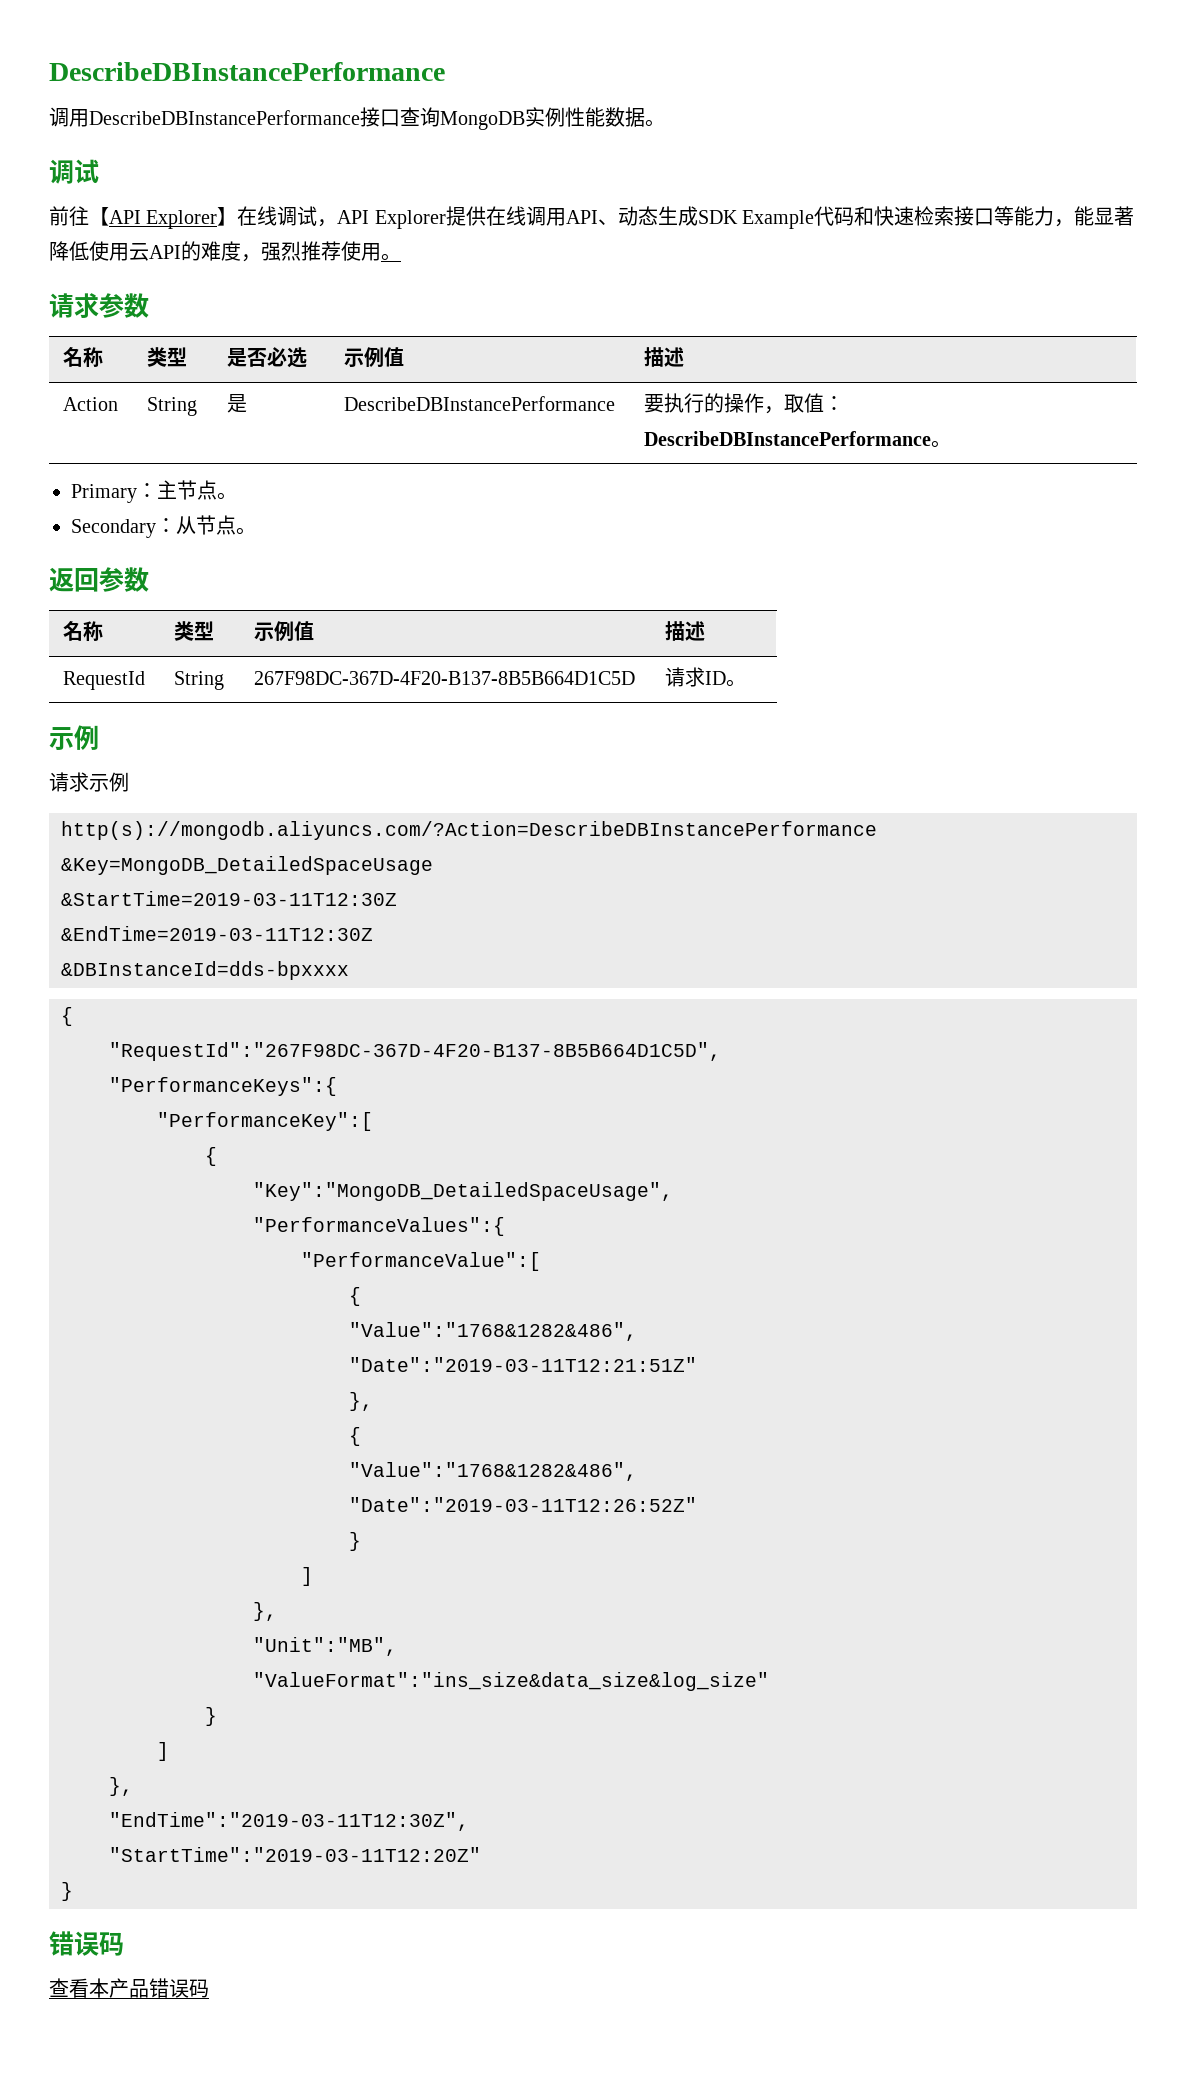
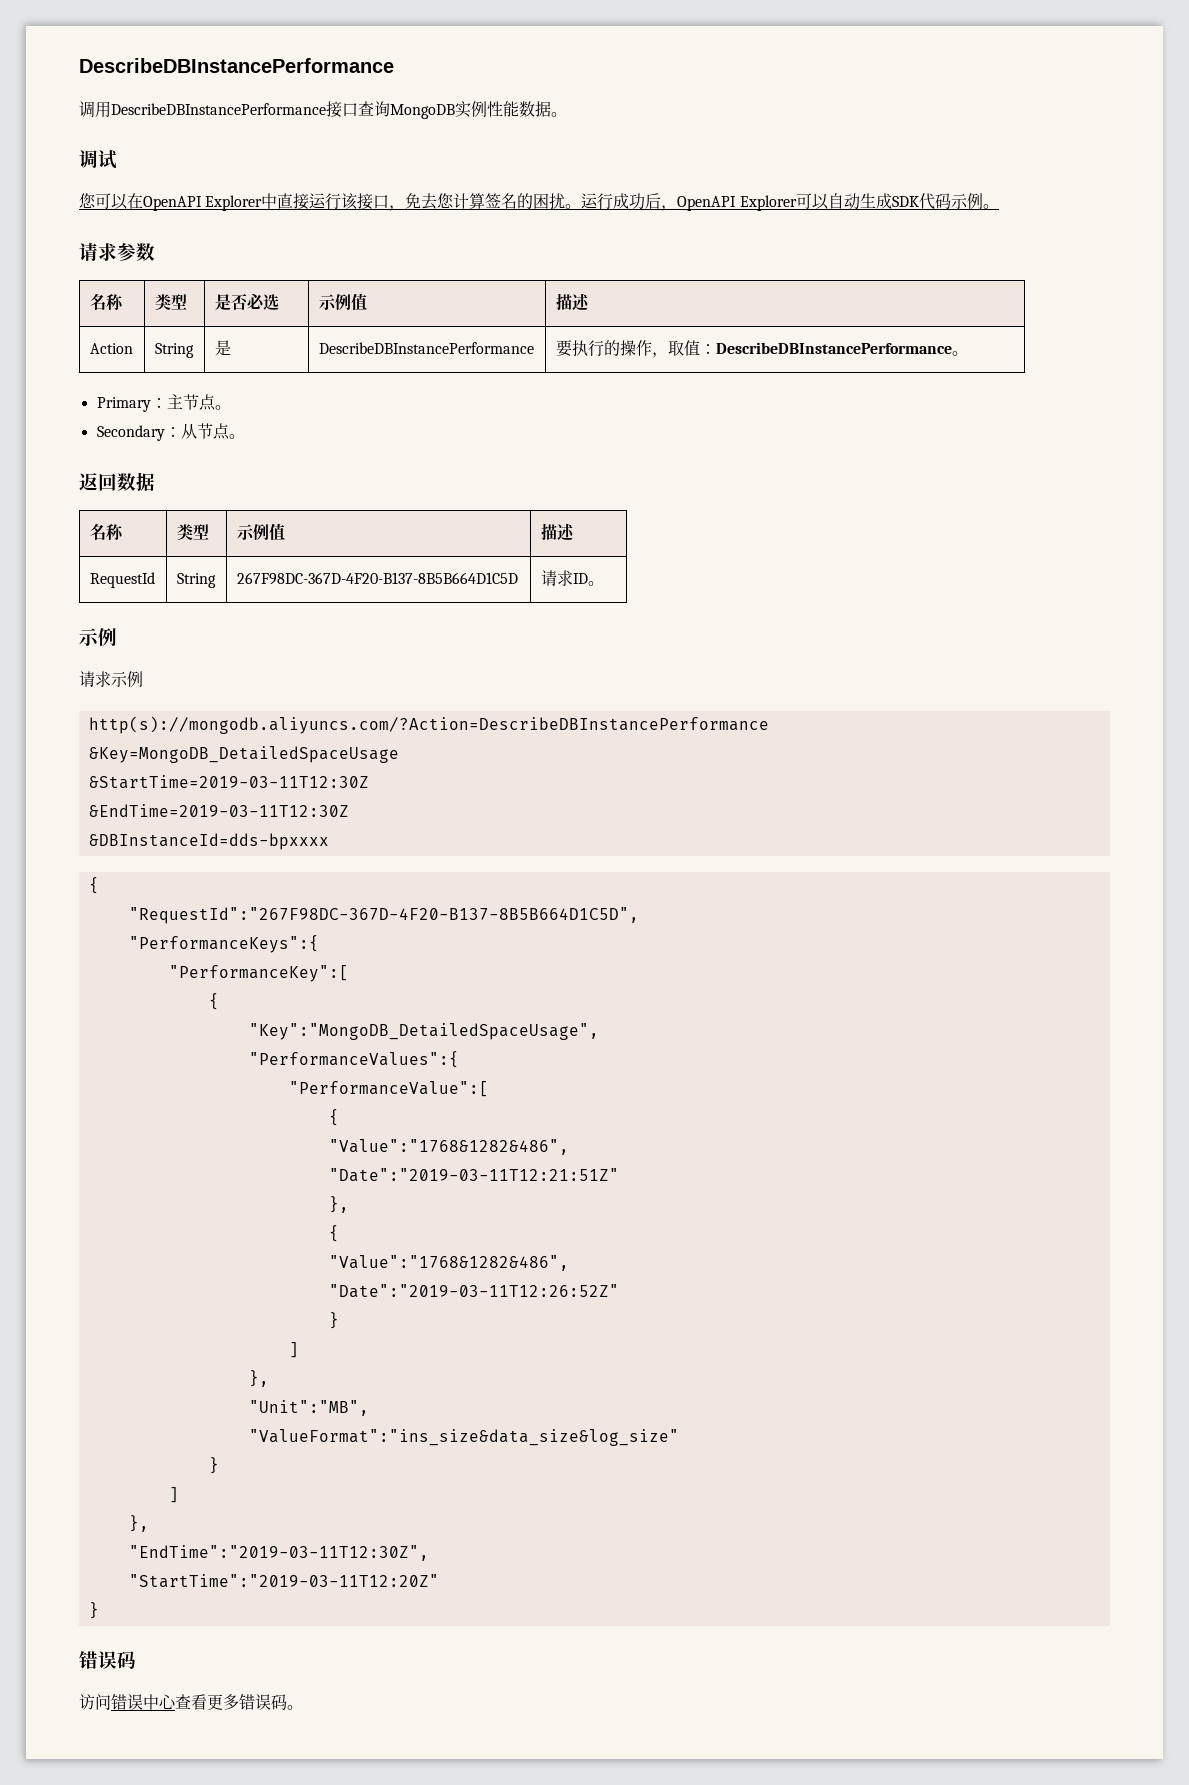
[49,206,1135,229] [49,241,381,262] 前往【API Explorer】在线调试，API Explorer提供在线调用API、动态生成SDK Example代码和快速检索接口等能力，能显著降低使用云API的难度，强烈推荐使用 -> [79,193,983,211] 您可以在OpenAPI Explorer中直接运行该接口，免去您计算签名的困扰。运行成功后，OpenAPI Explorer可以自动生成SDK代码示例
[99,567,149,592] 参数 -> [117,472,155,491] 数据
[49,1978,209,1998] 查看本产品错误码 -> [79,1694,303,1710] 访问错误中心查看更多错误码。

